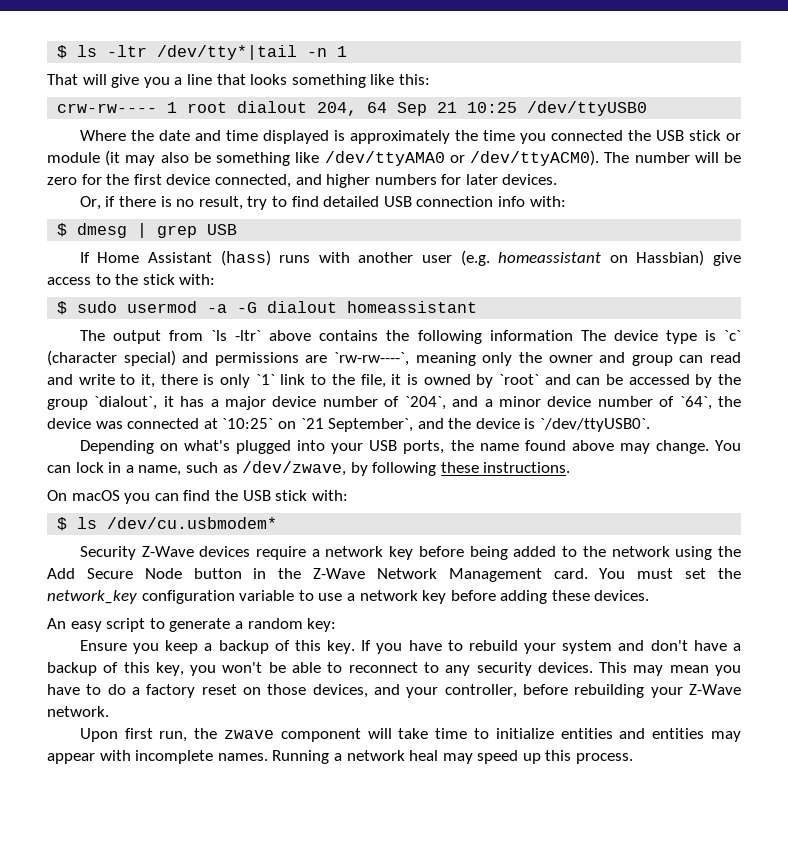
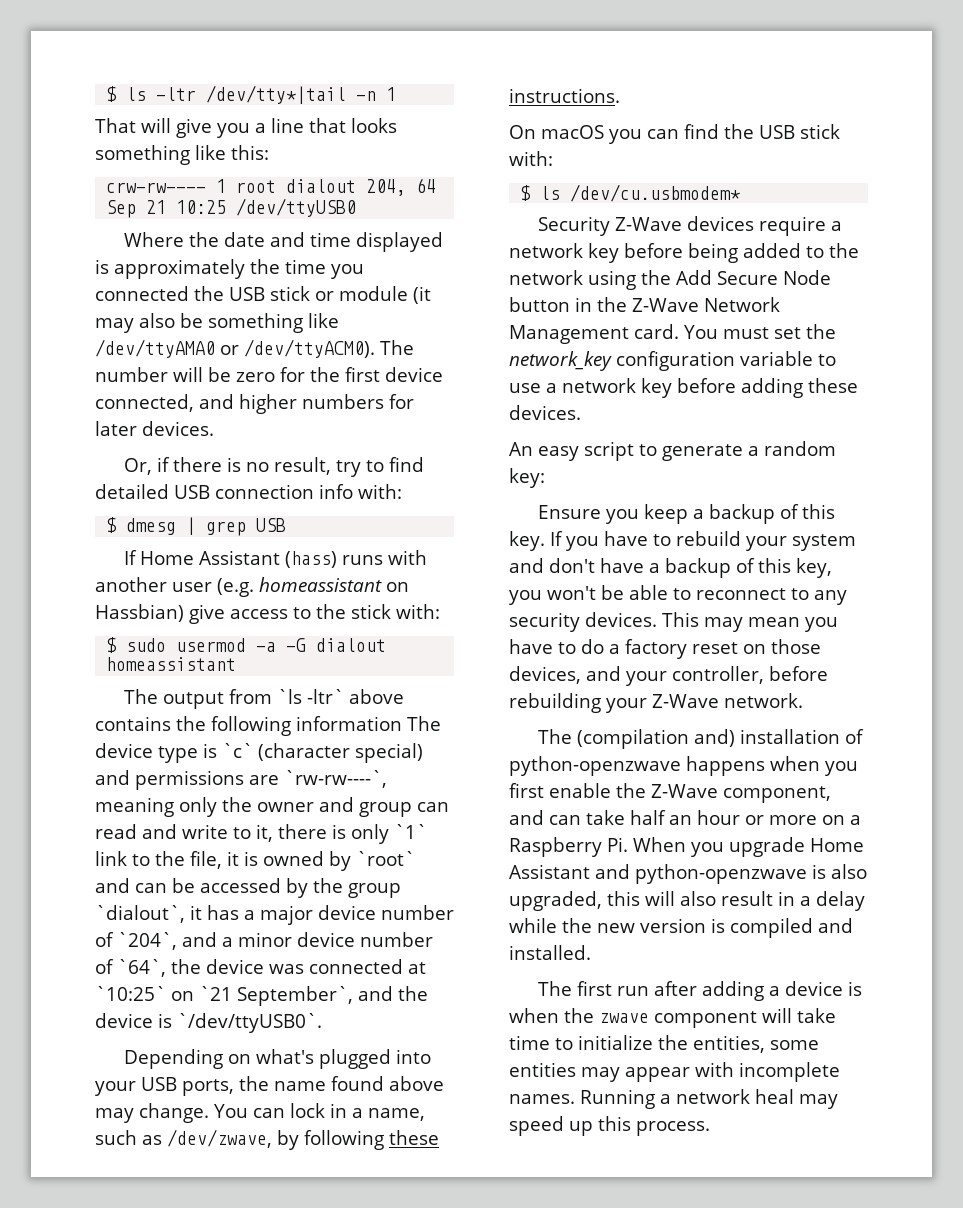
[79,728,188,742] Upon first run, -> [538,729,865,749] [509,756,858,776] [509,783,831,803] [509,810,861,825] [509,837,864,857] [509,864,867,884] [509,891,865,911] [509,918,853,938] [509,945,591,960] [538,981,863,1001] [509,1008,559,1023] The (compilation and) installation of python-openzwave happens when you first enable the Z-Wave component, and can take half an hour or more on a Raspberry Pi. When you upgrade Home Assistant and python-openzwave is also upgraded, this will also result in a delay while the new version is compiled and installed. // The first run after adding a device is when
[560,728,646,739] entities and -> [658,1035,819,1053] the entities, some

